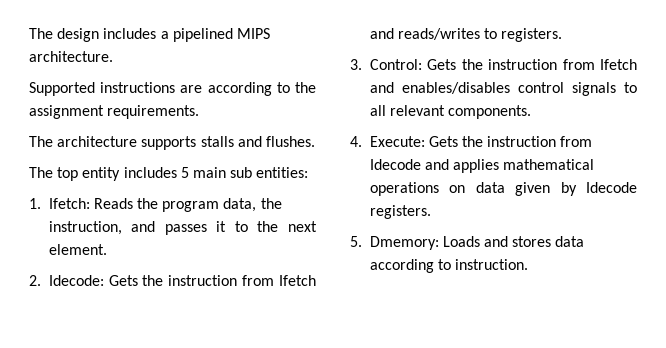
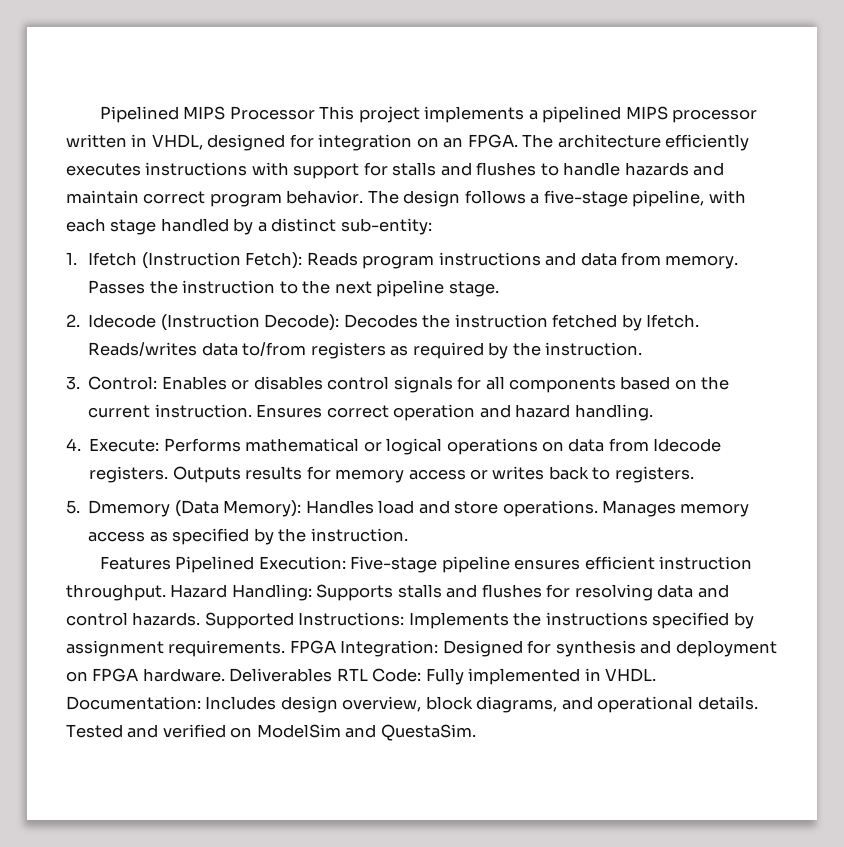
[29,28,270,42] [29,51,113,62] [29,82,316,96] [29,105,200,119] [29,136,315,150] [29,167,309,181] [29,198,282,212] [48,221,227,235] The design includes a pipelined MIPS architecture. // Supported instructions are according to the assignment requirements. // The architecture supports stalls and flushes. // The top entity includes 5 main sub entities: // 1. Ifetch: Reads the program data, the instruction, and passes it -> [99,106,757,123] [66,134,750,151] [66,162,725,179] [66,190,746,207] [66,218,432,235] [66,252,739,269] [88,280,276,294] Pipelined MIPS Processor This project implements a pipelined MIPS processor written in VHDL, designed for integration on an FPGA. The architecture efficiently executes instructions with support for stalls and flushes to handle hazards and maintain correct program behavior. The design follows a five-stage pipeline, with each stage handled by a distinct sub-entity: // 1. Ifetch (Instruction Fetch): Reads program instructions and data from memory. Passes the instruction
[48,244,107,255] element. -> [376,280,499,297] pipeline stage.
[48,275,316,286] [369,28,563,42] [350,59,637,70] [369,82,637,96] [369,105,532,119] [350,136,593,147] [369,159,595,173] [369,182,637,196] [369,205,431,219] [350,236,585,250] [369,259,529,273] Idecode: Gets the instruction from Ifetch and reads/writes to registers. // 3. Control: Gets the instruction from Ifetch and enables/disables control signals to all relevant components. // 4. Execute: Gets the instruction from Idecode and applies mathematical operations on data given by Idecode registers. // 5. Dmemory: Loads and stores data according to instruction. -> [88,314,699,331] [88,342,642,359] [66,376,730,393] [88,404,653,421] [66,438,722,455] [89,466,694,483] [66,500,750,517] [88,528,408,545] [99,556,753,573] [66,584,729,601] [66,612,754,629] [66,640,777,657] [66,668,657,685] [66,696,758,713] [66,724,476,741] Idecode (Instruction Decode): Decodes the instruction fetched by Ifetch. Reads/writes data to/from registers as required by the instruction. // 3. Control: Enables or disables control signals for all components based on the current instruction. Ensures correct operation and hazard handling. // 4. Execute: Performs mathematical or logical operations on data from Idecode registers. Outputs results for memory access or writes back to registers. // 5. Dmemory (Data Memory): Handles load and store operations. Manages memory access as specified by the instruction. // Features Pipelined Execution: Five-stage pipeline ensures efficient instruction throughput. Hazard Handling: Supports stalls and flushes for resolving data and control hazards. Supported Instructions: Implements the instructions specified by assignment requirements. FPGA Integration: Designed for synthesis and deployment on FPGA hardware. Deliverables RTL Code: Fully implemented in VHDL. Documentation: Includes design overview, block diagrams, and operational details. Tested and verified on ModelSim and QuestaSim.

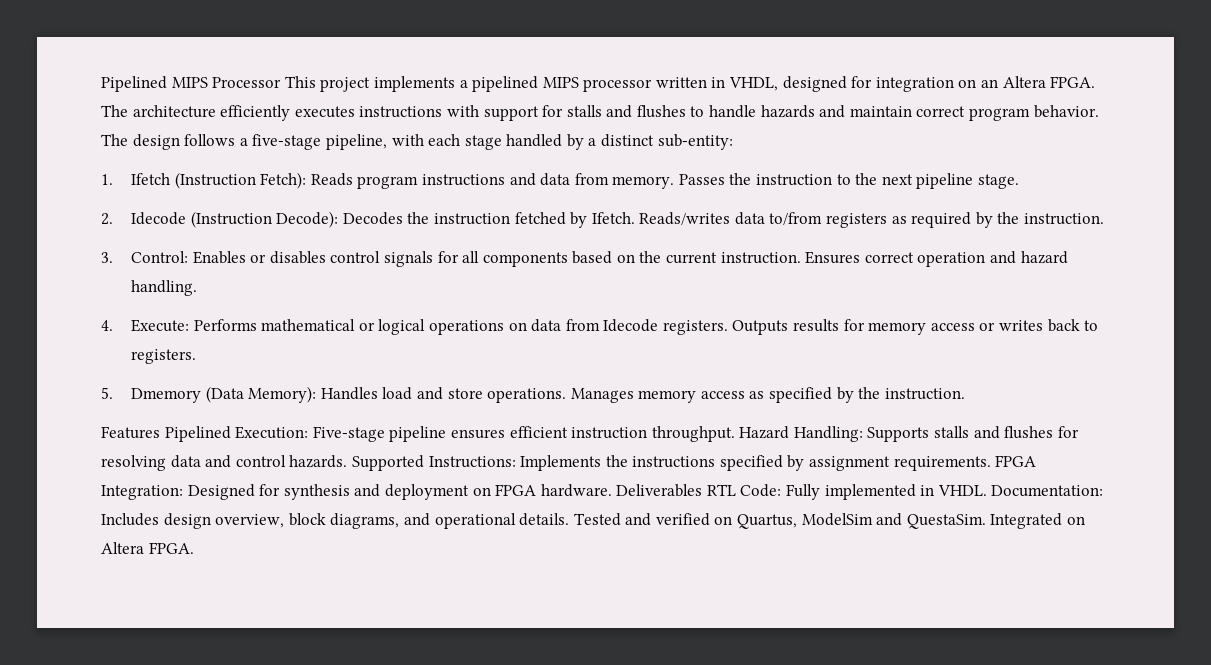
(464, 142) none -> [1002,76,1046,88] Altera
(253, 732) none -> [737,514,798,529] Quartus,
(476, 732) none -> [990,513,1086,529] [101,542,194,554] Integrated on Altera FPGA.

